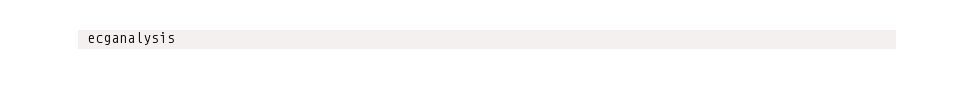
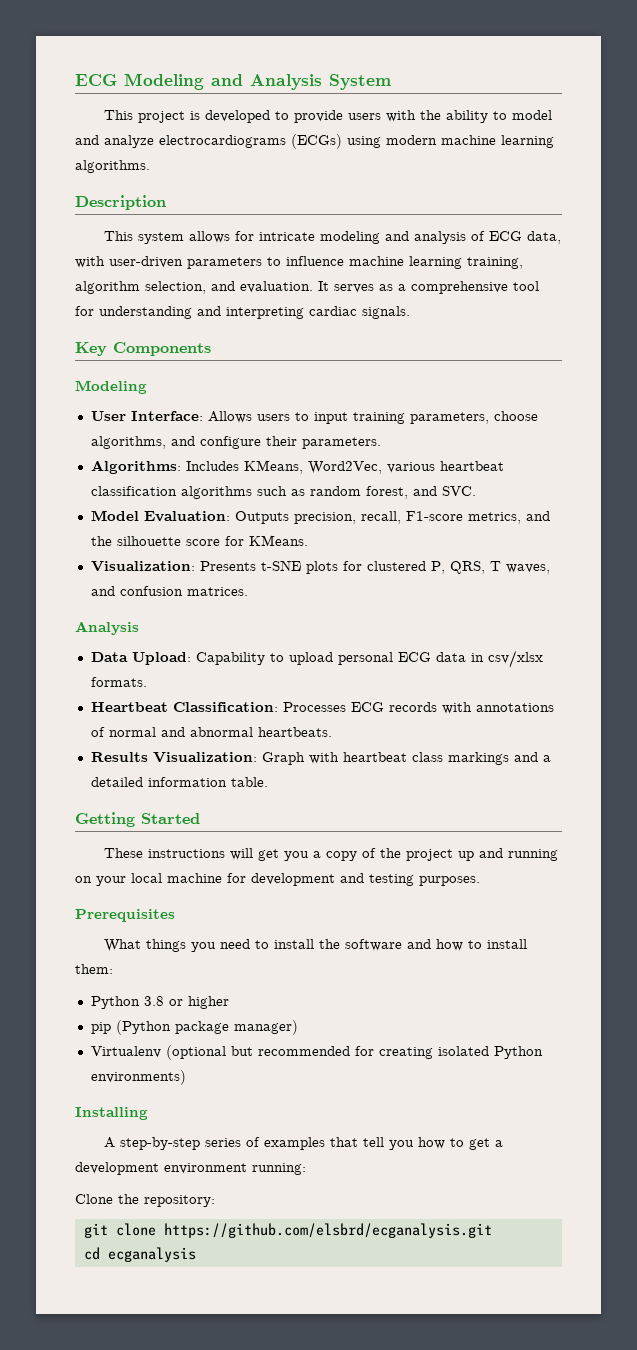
(87, 38) none -> [75,73,391,90] [103,110,552,123] [75,134,554,149] [75,160,150,173] [75,195,166,210] [103,231,561,244] [75,256,523,269] [75,281,539,294] [75,306,410,319] [75,342,211,356] [75,380,147,394] [90,411,538,424] [90,436,381,449] [90,460,504,474] [90,486,476,499] [90,510,550,524] [90,535,308,546] [90,560,550,574] [90,586,248,596] [75,621,139,635] [90,650,543,668] [90,677,147,687] [90,702,554,714] [90,727,332,737] [90,752,551,765] [90,777,268,787] [75,812,200,827] [103,848,558,861] [75,873,480,886] [75,909,175,922] [103,939,527,952] [75,964,113,974] [90,996,229,1009] [90,1020,298,1035] [90,1045,543,1060] [90,1070,186,1085] [75,1107,148,1120] [103,1137,503,1150] [75,1162,306,1175] [75,1194,215,1207] [83,1223,492,1238] [83,1247,100,1260] ECG Modeling and Analysis System // This project is developed to provide users with the ability to model and analyze electrocardiograms (ECGs) using modern machine learning algorithms. // Description // This system allows for intricate modeling and analysis of ECG data, with user-driven parameters to influence machine learning training, algorithm selection, and evaluation. It serves as a comprehensive tool for understanding and interpreting cardiac signals. // Key Components // Modeling // User Interface: Allows users to input training parameters, choose algorithms, and configure their parameters. // Algorithms: Includes KMeans, Word2Vec, various heartbeat classification algorithms such as random forest, and SVC. // Model Evaluation: Outputs precision, recall, F1-score metrics, and the silhouette score for KMeans. // Visualization: Presents t-SNE plots for clustered P, QRS, T waves, and confusion matrices. // Analysis // Data Upload: Capability to upload personal ECG data in csv/xlsx formats. // Heartbeat Classification: Processes ECG records with annotations of normal and abnormal heartbeats. // Results Visualization: Graph with heartbeat class markings and a detailed information table. // Getting Started // These instructions will get you a copy of the project up and running on your local machine for development and testing purposes. // Prerequisites // What things you need to install the software and how to install them: // Python 3.8 or higher // pip (Python package manager) // Virtualenv (optional but recommended for creating isolated Python environments) // Installing // A step-by-step series of examples that tell you how to get a development environment running: // Clone the repository: // git clone https://github.com/elsbrd/ecganalysis.git // cd

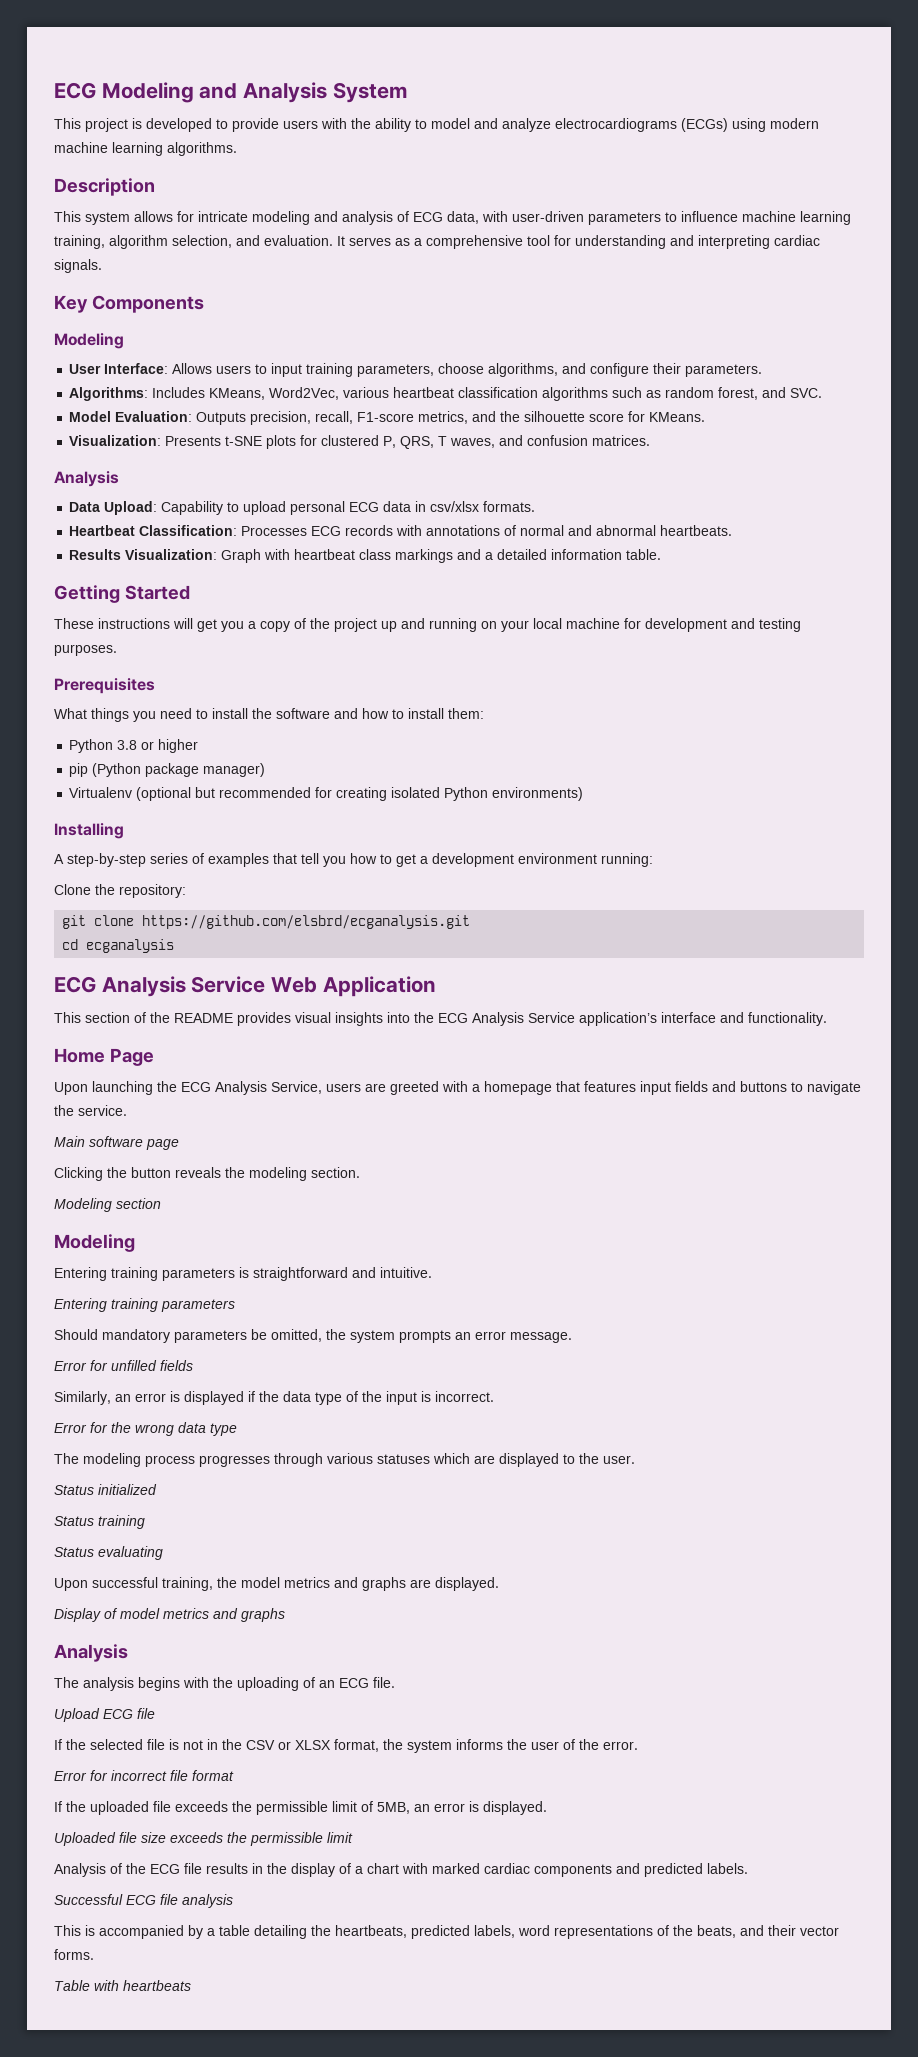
(196, 1254) none -> [54,976,436,997] [54,1012,827,1026] [54,1048,154,1066] [54,1081,861,1095] [54,1105,127,1116] [54,1136,179,1150] [54,1167,360,1181] [54,1198,161,1212] [54,1234,135,1252] [54,1267,432,1281] [54,1298,235,1312] [54,1329,572,1343] [54,1360,193,1371] [54,1391,494,1405] [54,1422,237,1436] [54,1453,635,1467] [54,1484,157,1495] [54,1515,145,1529] [54,1546,163,1560] [54,1577,499,1591] [54,1608,285,1622] [54,1644,128,1662] [54,1677,395,1691] [54,1708,155,1722] [54,1739,638,1753] [54,1770,234,1781] [54,1801,547,1815] [54,1832,353,1846] [54,1863,748,1877] [54,1894,233,1908] [54,1925,839,1939] [54,1949,94,1960] [54,1980,191,1991] // ECG Analysis Service Web Application // This section of the README provides visual insights into the ECG Analysis Service application’s interface and functionality. // Home Page // Upon launching the ECG Analysis Service, users are greeted with a homepage that features input fields and buttons to navigate the service. // Main software page // Clicking the button reveals the modeling section. // Modeling section // Modeling // Entering training parameters is straightforward and intuitive. // Entering training parameters // Should mandatory parameters be omitted, the system prompts an error message. // Error for unfilled fields // Similarly, an error is displayed if the data type of the input is incorrect. // Error for the wrong data type // The modeling process progresses through various statuses which are displayed to the user. // Status initialized // Status training // Status evaluating // Upon successful training, the model metrics and graphs are displayed. // Display of model metrics and graphs // Analysis // The analysis begins with the uploading of an ECG file. // Upload ECG file // If the selected file is not in the CSV or XLSX format, the system informs the user of the error. // Error for incorrect file format // If the uploaded file exceeds the permissible limit of 5MB, an error is displayed. // Uploaded file size exceeds the permissible limit // Analysis of the ECG file results in the display of a chart with marked cardiac components and predicted labels. // Successful ECG file analysis // This is accompanied by a table detailing the heartbeats, predicted labels, word representations of the beats, and their vector forms. // Table with heartbeats

